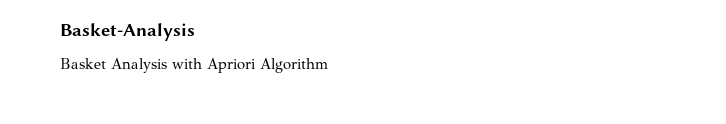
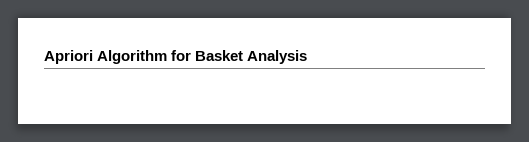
[60,23,195,41] [60,58,328,73] Basket-Analysis // Basket Analysis with Apriori Algorithm -> [44,50,308,64] Apriori Algorithm for Basket Analysis

